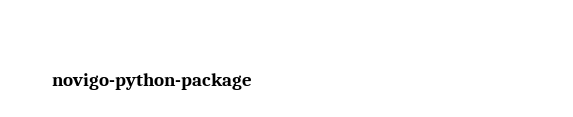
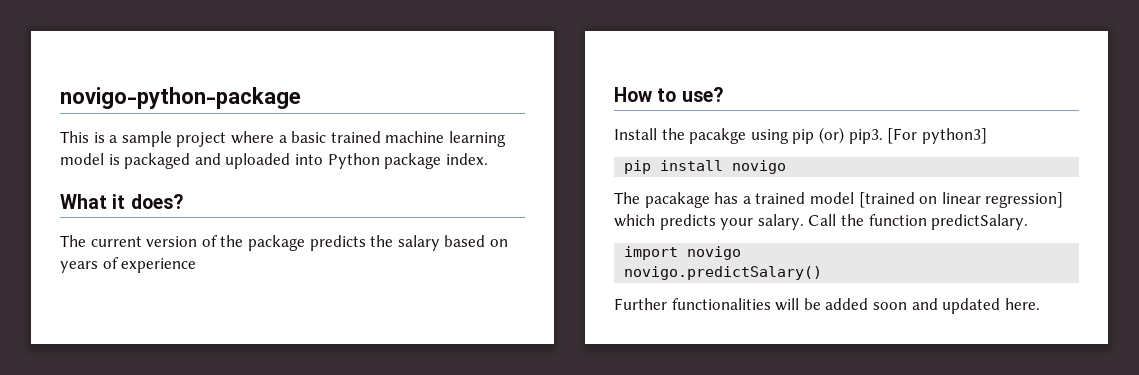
(252, 81) none -> [60,131,506,147] [60,153,488,169] [60,194,183,209] [60,235,508,251] [60,257,197,273] [614,87,723,102] [614,127,987,144] [624,160,787,174] [614,192,1064,208] [614,214,1029,230] [624,246,742,260] [624,266,823,280] [614,298,1040,314] // This is a sample project where a basic trained machine learning model is packaged and uploaded into Python package index. // What it does? // The current version of the package predicts the salary based on years of experience // How to use? // Install the pacakge using pip (or) pip3. [For python3] // pip install novigo // The pacakage has a trained model [trained on linear regression] which predicts your salary. Call the function predictSalary. // import novigo // novigo.predictSalary() // Further functionalities will be added soon and updated here.

